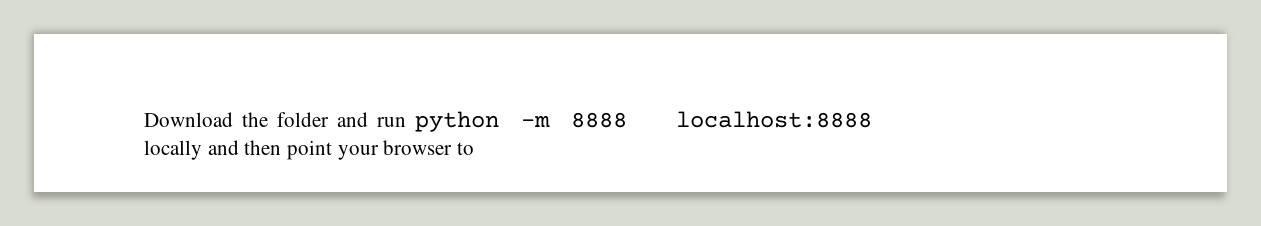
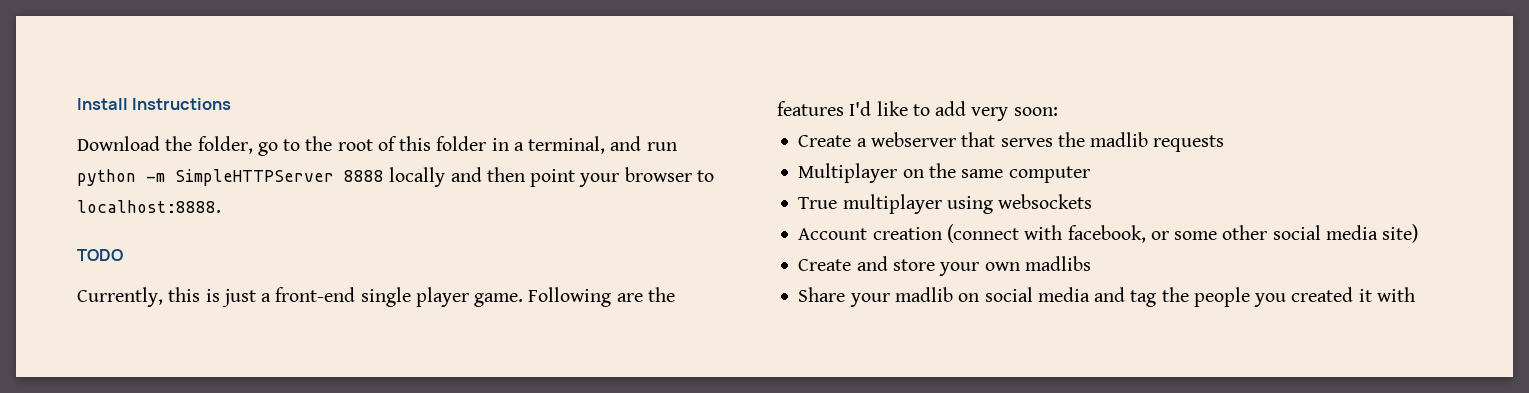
[144,112,329,127] Download the folder -> [77,98,232,110] [77,136,606,156] Install Instructions // Download the folder, go to the root of this folder in a terminal,
(550, 121) none -> [175,169,334,186] SimpleHTTPServer
[676,111,872,128] localhost:8888 -> [77,200,221,213] [77,249,123,261] [77,287,675,307] [777,101,1058,121] [798,132,1225,152] [798,163,1090,183] [798,194,1093,214] [798,224,1419,243] [798,256,1091,276] [798,287,1415,307] localhost:8888. // TODO // Currently, this is just a front-end single player game. Following are the features I'd like to add very soon: // Create a webserver that serves the madlib requests // Multiplayer on the same computer // True multiplayer using websockets // Account creation (connect with facebook, or some other social media site) // Create and store your own madlibs // Share your madlib on social media and tag the people you created it with

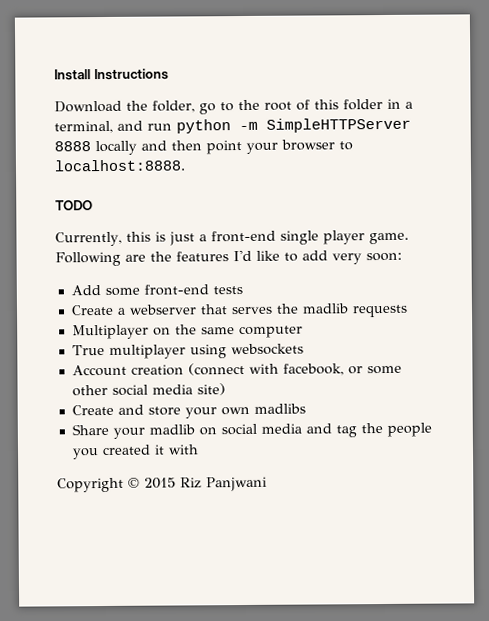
(1058, 111) none -> [70,284,243,296] // Add some front-end tests
(1415, 294) none -> [57,476,267,493] // Copyright © 2015 Riz Panjwani

